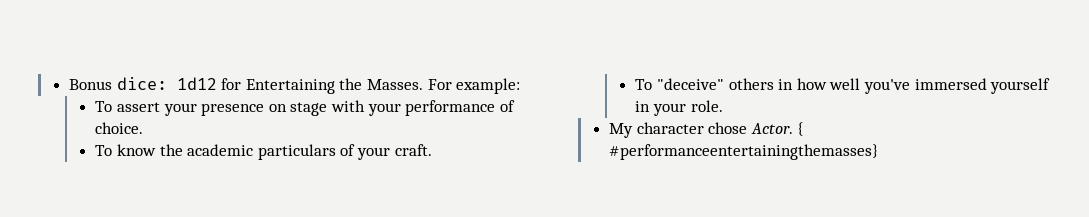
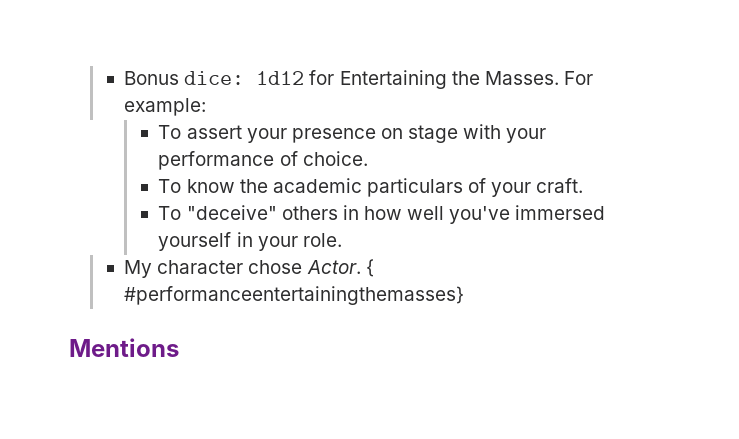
(880, 152) none -> [69,338,179,357] // Mentions

